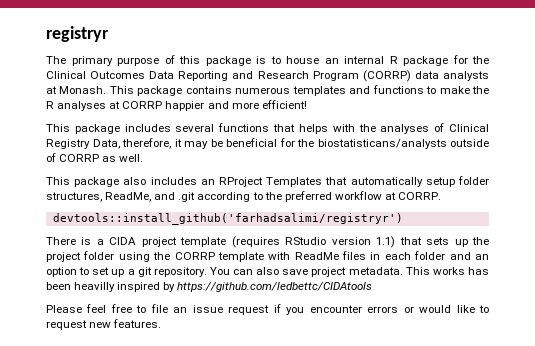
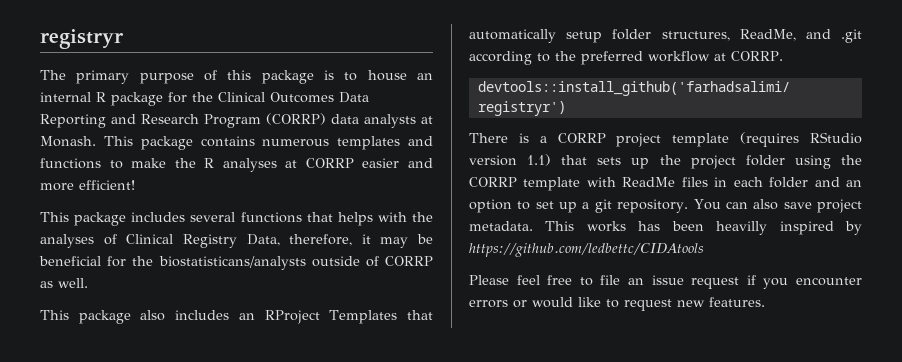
[165,101,205,111] happier -> [362,158,400,168] easier
[109,237,137,245] CIDA -> [557,133,606,143] CORRP

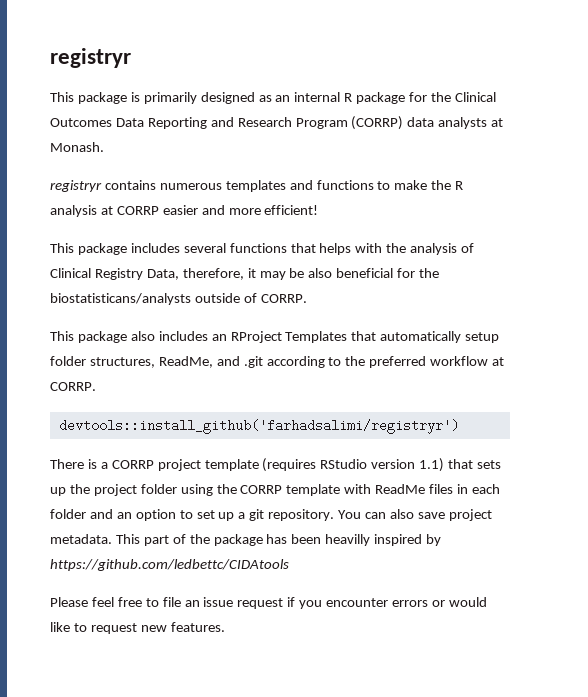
[40,70,407,84] The primary purpose of this package is to house -> [50,92,272,104] This package is primarily designed as
[103,136,193,150] This package -> [50,180,102,192] // registryr
[222,158,277,172] analyses -> [50,205,97,217] analysis
[40,234,94,248] analyses -> [410,243,458,255] analysis
(433, 239) none -> [308,268,333,278] also
[385,256,434,266] [40,278,88,288] CORRP as well. -> [260,294,307,303] CORRP.
[586,221,626,232] works -> [143,534,263,546] part of the package

